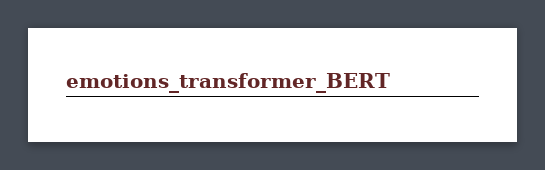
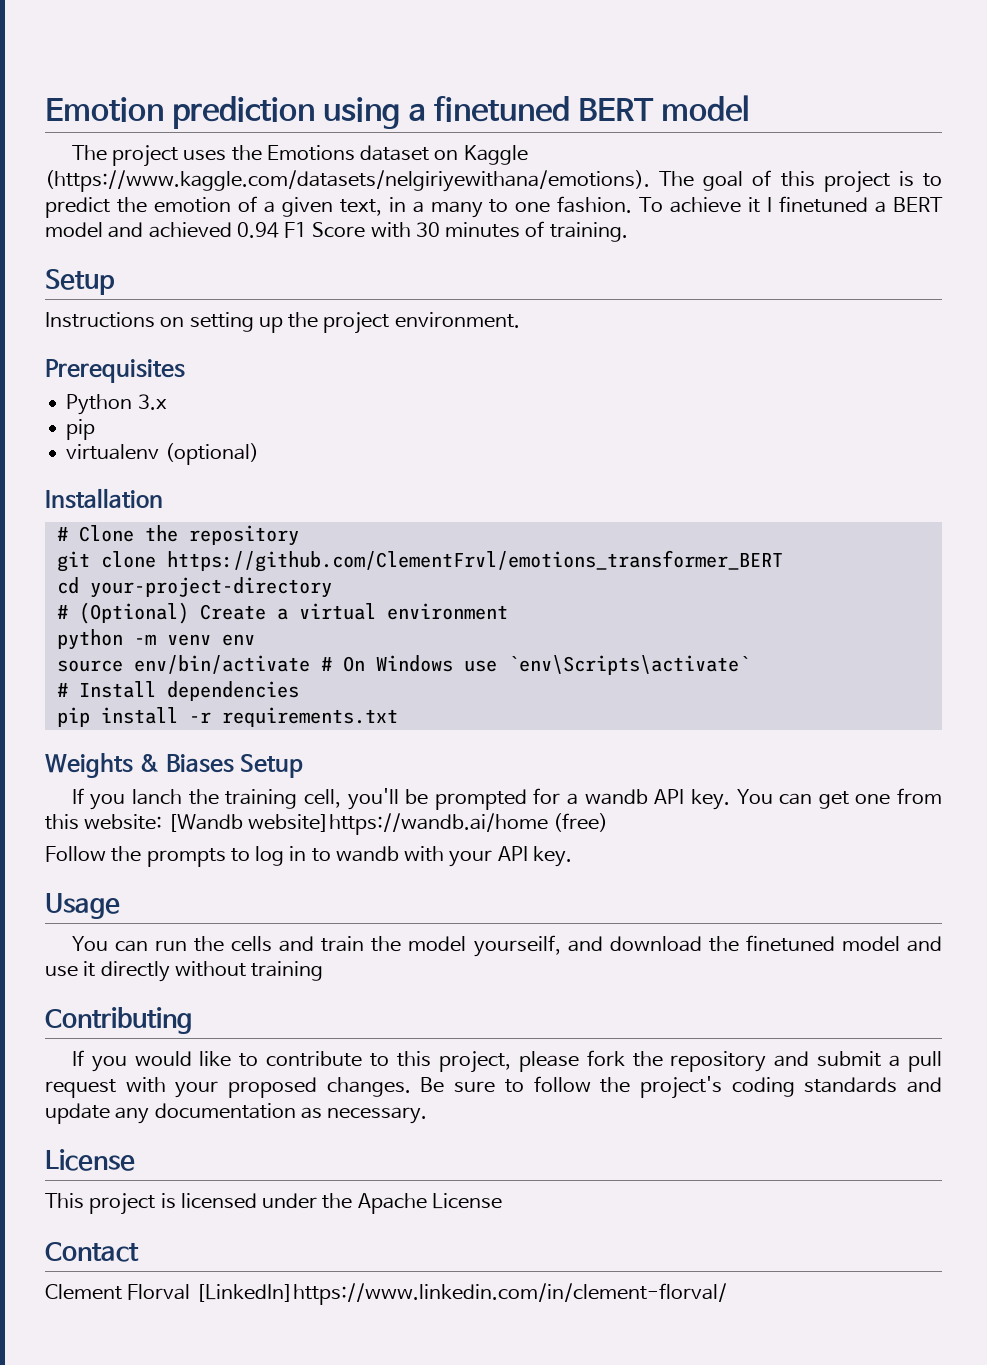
[66,73,390,93] emotions_transformer_BERT -> [45,95,751,129] [71,145,528,167] [45,170,943,193] [45,196,944,218] [45,221,628,242] [45,269,114,295] [45,312,520,334] [45,359,185,383] [66,394,167,415] [66,419,96,440] [66,443,259,465] [45,488,163,509] [56,525,299,546] [56,550,783,572] [56,577,332,598] [56,602,508,624] [56,629,255,650] [56,655,750,675] [56,681,299,701] [56,707,398,727] [45,753,304,778] [71,788,942,810] [45,813,609,835] [45,846,572,867] [45,893,120,919] [71,935,943,957] [45,961,324,982] [45,1007,192,1034] [71,1050,943,1073] [45,1076,943,1099] [45,1103,428,1124] [45,1149,135,1171] [45,1193,502,1215] [45,1242,139,1262] [45,1283,727,1305] Emotion prediction using a finetuned BERT model // The project uses the Emotions dataset on Kaggle (https://www.kaggle.com/datasets/nelgiriyewithana/emotions). The goal of this project is to predict the emotion of a given text, in a many to one fashion. To achieve it I finetuned a BERT model and achieved 0.94 F1 Score with 30 minutes of training. // Setup // Instructions on setting up the project environment. // Prerequisites // Python 3.x // pip // virtualenv (optional) // Installation // # Clone the repository // git clone https://github.com/ClementFrvl/emotions_transformer_BERT // cd your-project-directory // # (Optional) Create a virtual environment // python -m venv env // source env/bin/activate # On Windows use `env\Scripts\activate` // # Install dependencies // pip install -r requirements.txt // Weights & Biases Setup // If you lanch the training cell, you'll be prompted for a wandb API key. You can get one from this website: [Wandb website]https://wandb.ai/home (free) // Follow the prompts to log in to wandb with your API key. // Usage // You can run the cells and train the model yourseilf, and download the finetuned model and use it directly without training // Contributing // If you would like to contribute to this project, please fork the repository and submit a pull request with your proposed changes. Be sure to follow the project's coding standards and update any documentation as necessary. // License // This project is licensed under the Apache License // Contact // Clement Florval [LinkedIn]https://www.linkedin.com/in/clement-florval/

